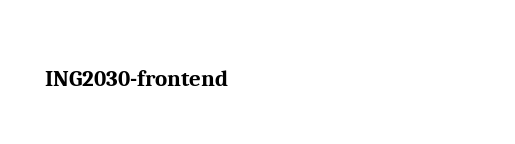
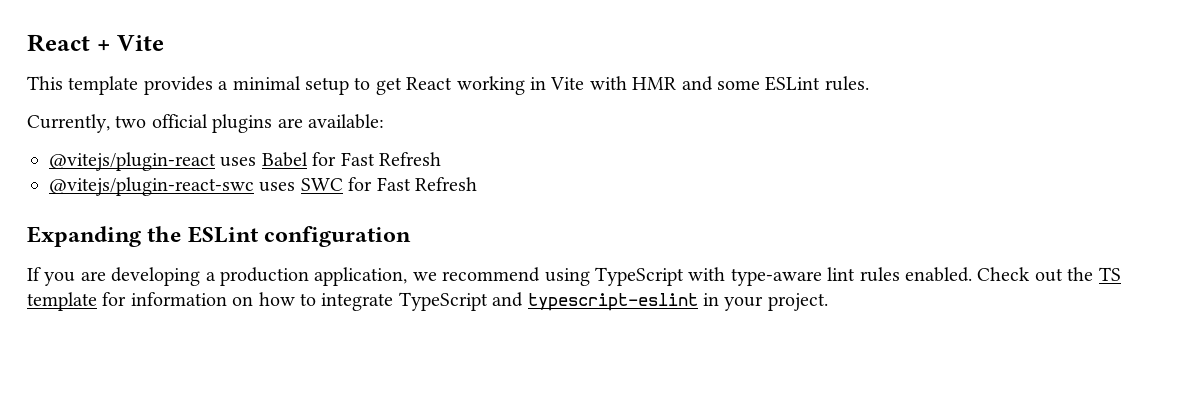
[45,70,228,86] ING2030-frontend -> [27,34,164,52] [27,76,869,95] [27,114,384,133] [49,152,441,171] [49,177,477,196] [27,226,412,247] [27,267,1121,286] [27,292,828,311] React + Vite // This template provides a minimal setup to get React working in Vite with HMR and some ESLint rules. // Currently, two official plugins are available: // @vitejs/plugin-react uses Babel for Fast Refresh // @vitejs/plugin-react-swc uses SWC for Fast Refresh // Expanding the ESLint configuration // If you are developing a production application, we recommend using TypeScript with type-aware lint rules enabled. Check out the TS template for information on how to integrate TypeScript and typescript-eslint in your project.

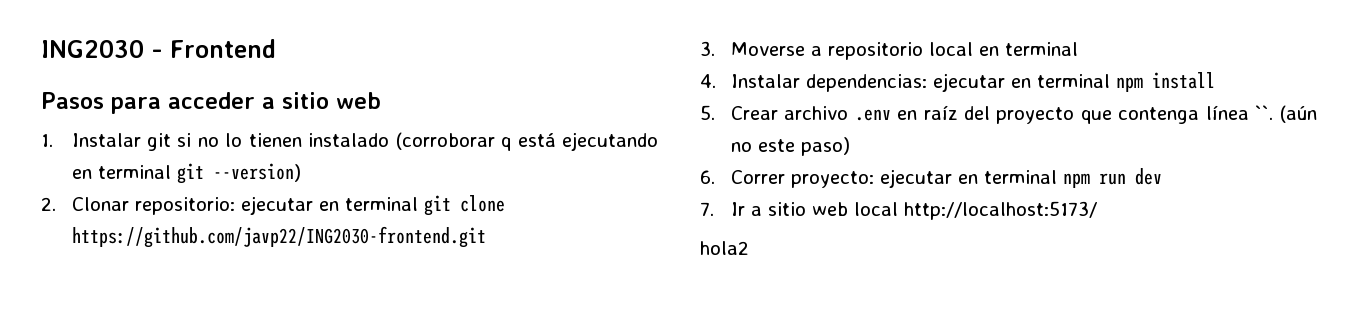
[27,34,164,52] [27,76,869,95] [27,114,384,133] [49,152,441,171] [49,177,477,196] [27,226,412,247] [27,267,1121,286] [27,292,828,311] React + Vite // This template provides a minimal setup to get React working in Vite with HMR and some ESLint rules. // Currently, two official plugins are available: // @vitejs/plugin-react uses Babel for Fast Refresh // @vitejs/plugin-react-swc uses SWC for Fast Refresh // Expanding the ESLint configuration // If you are developing a production application, we recommend using TypeScript with type-aware lint rules enabled. Check out the TS template for information on how to integrate TypeScript and typescript-eslint in your project. -> [41,39,276,58] [41,92,381,114] [41,132,658,151] [71,163,301,184] [41,195,505,216] [71,226,486,248] [700,41,1078,60] [700,72,1215,92] [700,105,1317,124] [730,137,850,156] [700,168,1162,188] [700,201,1097,220] [700,241,749,255] ING2030 - Frontend // Pasos para acceder a sitio web // 1. Instalar git si no lo tienen instalado (corroborar q está ejecutando en terminal git --version) // 2. Clonar repositorio: ejecutar en terminal git clone https://github.com/javp22/ING2030-frontend.git // 3. Moverse a repositorio local en terminal // 4. Instalar dependencias: ejecutar en terminal npm install // 5. Crear archivo .env en raíz del proyecto que contenga línea ``. (aún no este paso) // 6. Correr proyecto: ejecutar en terminal npm run dev // 7. Ir a sitio web local http://localhost:5173/ // hola2

